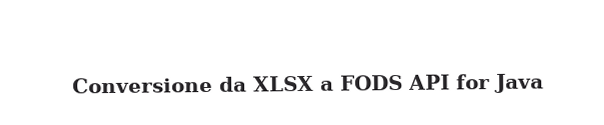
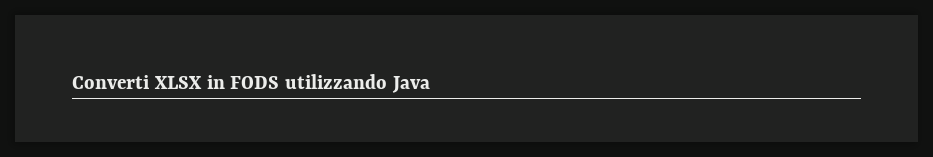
[72,74,490,94] Conversione da XLSX a FODS API for -> [72,74,388,89] Converti XLSX in FODS utilizzando

